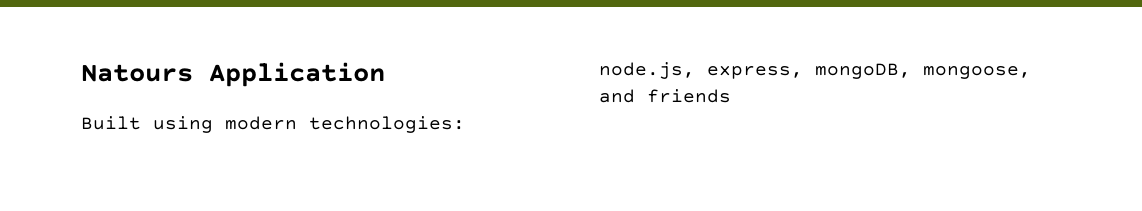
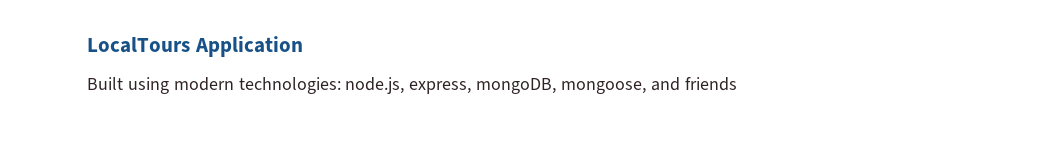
[81,64,193,82] Natours -> [87,37,190,53] LocalTours

